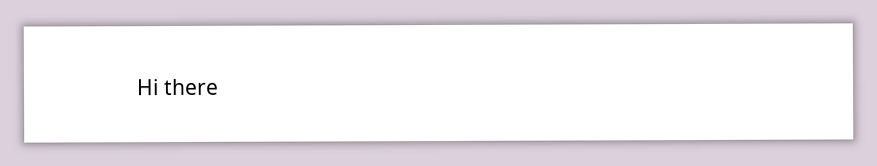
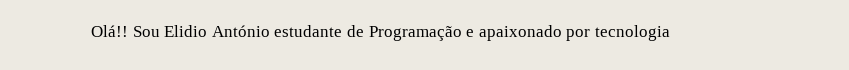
[136,78,219,96] Hi there -> [91,25,670,41] Olá!! Sou Elidio António estudante de Programação e apaixonado por tecnologia

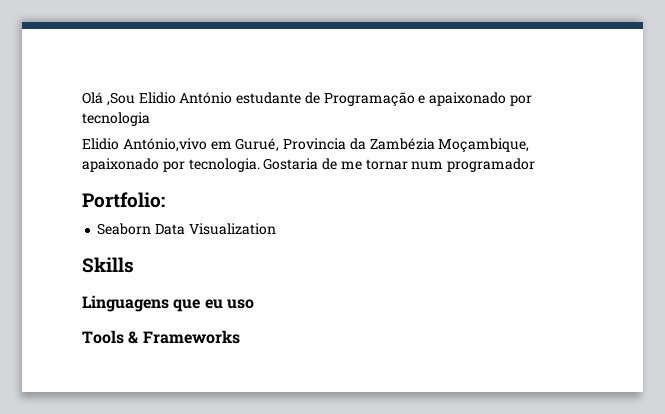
[91,25,160,37] Olá!! Sou -> [82,92,135,106] Olá ,Sou
(670, 33) none -> [82,138,530,153] [82,158,536,172] [82,192,165,208] [97,223,276,235] [82,257,134,273] [82,295,254,312] [82,330,240,344] // Elidio António,vivo em Gurué, Provincia da Zambézia Moçambique, apaixonado por tecnologia. Gostaria de me tornar num programador // Portfolio: // Seaborn Data Visualization // Skills // Linguagens que eu uso // Tools & Frameworks

